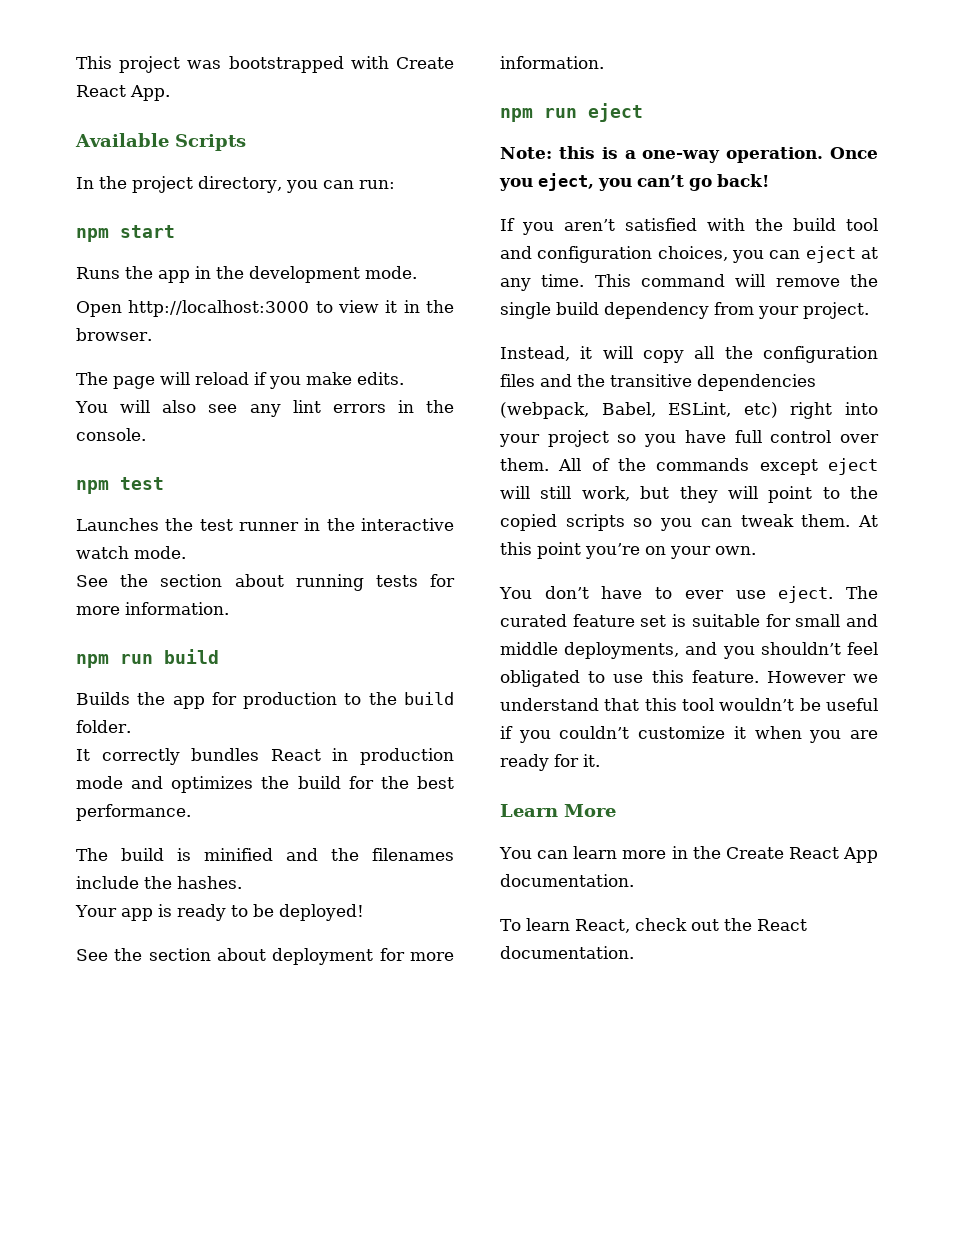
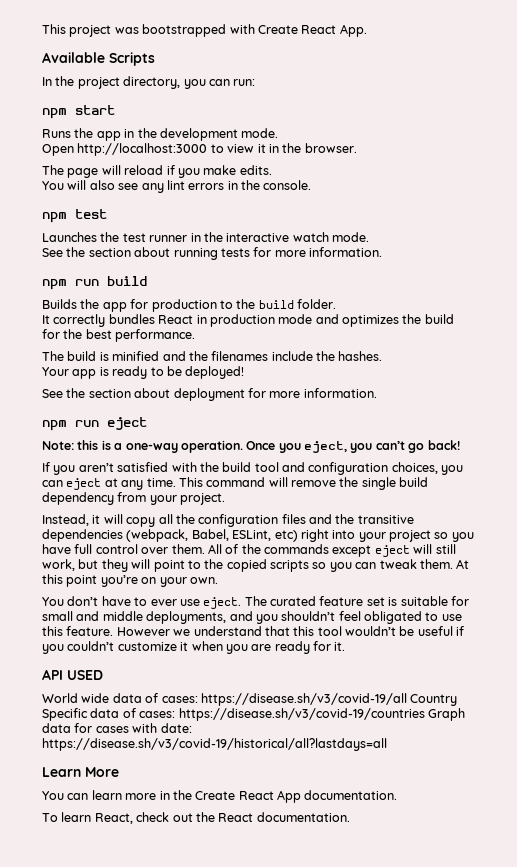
(600, 760) none -> [42,669,103,680] [42,693,458,706] [42,708,465,721] [42,723,192,733] [42,738,387,751] // API USED // World wide data of cases: https://disease.sh/v3/covid-19/all Country Specific data of cases: https://disease.sh/v3/covid-19/countries Graph data for cases with date: https://disease.sh/v3/covid-19/historical/all?lastdays=all

